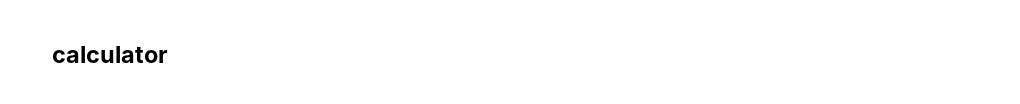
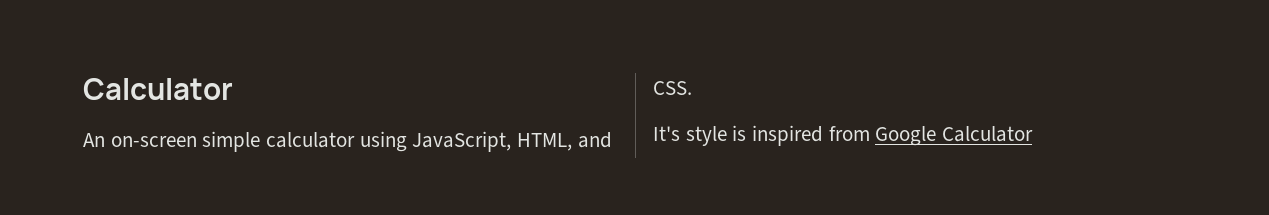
[52,46,168,63] calculator -> [83,78,233,100] [83,131,612,152] [653,81,692,95] [653,125,1034,146] Calculator // An on-screen simple calculator using JavaScript, HTML, and CSS. // It's style is inspired from Google Calculator

